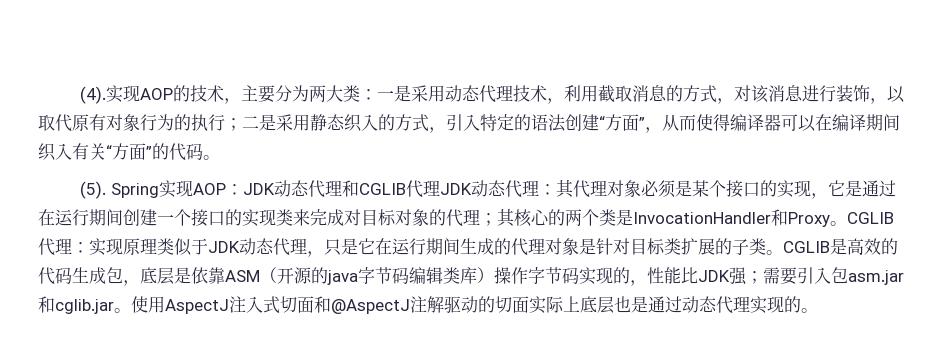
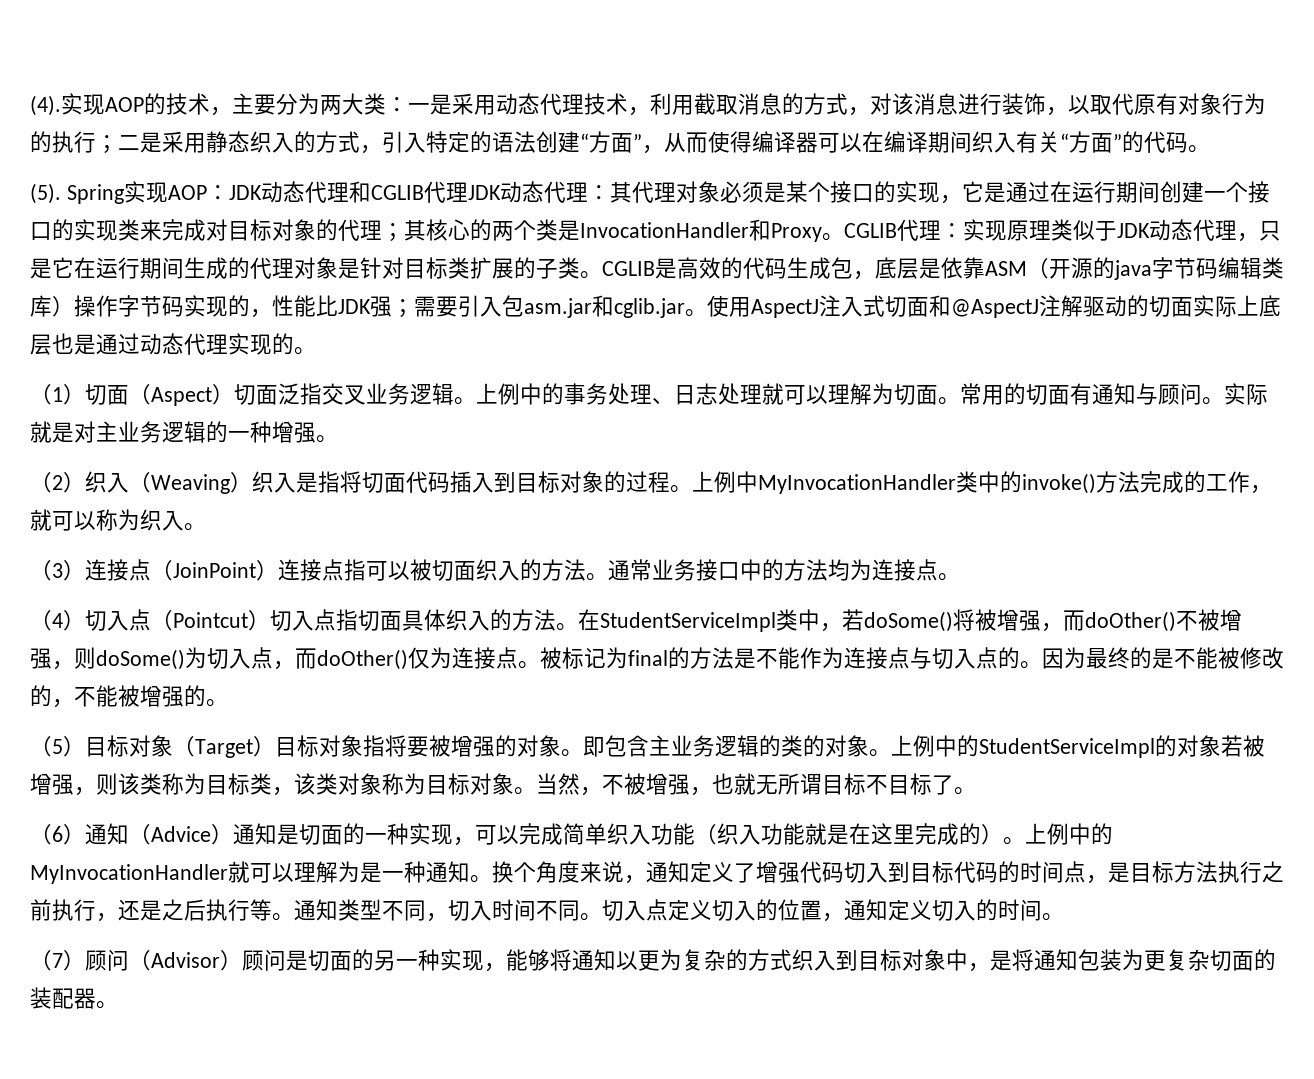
(818, 310) none -> [30,383,1268,406] [30,421,338,443] [30,471,1272,494] [30,509,206,531] [30,559,960,581] [30,609,1242,632] [30,647,1284,670] [30,685,228,708] [30,735,1265,758] [30,773,976,796] [30,823,1113,846] [30,861,1284,884] [30,899,1064,922] [30,949,1276,972] [30,987,118,1009] // （1）切面（Aspect）切面泛指交叉业务逻辑。上例中的事务处理、日志处理就可以理解为切面。常用的切面有通知与顾问。实际就是对主业务逻辑的一种增强。 // （2）织入（Weaving）织入是指将切面代码插入到目标对象的过程。上例中MyInvocationHandler类中的invoke()方法完成的工作，就可以称为织入。 // （3）连接点（JoinPoint）连接点指可以被切面织入的方法。通常业务接口中的方法均为连接点。 // （4）切入点（Pointcut）切入点指切面具体织入的方法。在StudentServiceImpl类中，若doSome()将被增强，而doOther()不被增强，则doSome()为切入点，而doOther()仅为连接点。被标记为final的方法是不能作为连接点与切入点的。因为最终的是不能被修改的，不能被增强的。 // （5）目标对象（Target）目标对象指将要被增强的对象。即包含主业务逻辑的类的对象。上例中的StudentServiceImpl的对象若被增强，则该类称为目标类，该类对象称为目标对象。当然，不被增强，也就无所谓目标不目标了。 // （6）通知（Advice）通知是切面的一种实现，可以完成简单织入功能（织入功能就是在这里完成的）。上例中的MyInvocationHandler就可以理解为是一种通知。换个角度来说，通知定义了增强代码切入到目标代码的时间点，是目标方法执行之前执行，还是之后执行等。通知类型不同，切入时间不同。切入点定义切入的位置，通知定义切入的时间。 // （7）顾问（Advisor）顾问是切面的另一种实现，能够将通知以更为复杂的方式织入到目标对象中，是将通知包装为更复杂切面的装配器。

